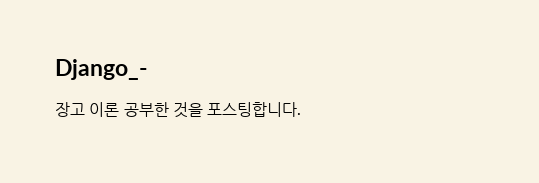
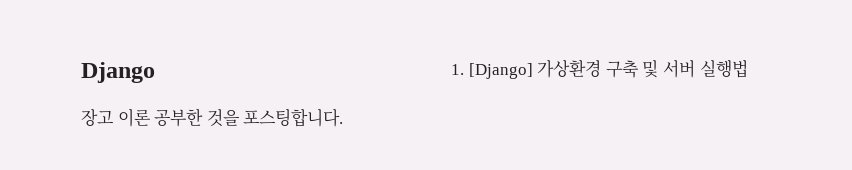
[55,59,148,80] Django_- -> [81,62,155,83] Django
(302, 109) none -> [451,59,748,79] // 1. [Django] 가상환경 구축 및 서버 실행법

